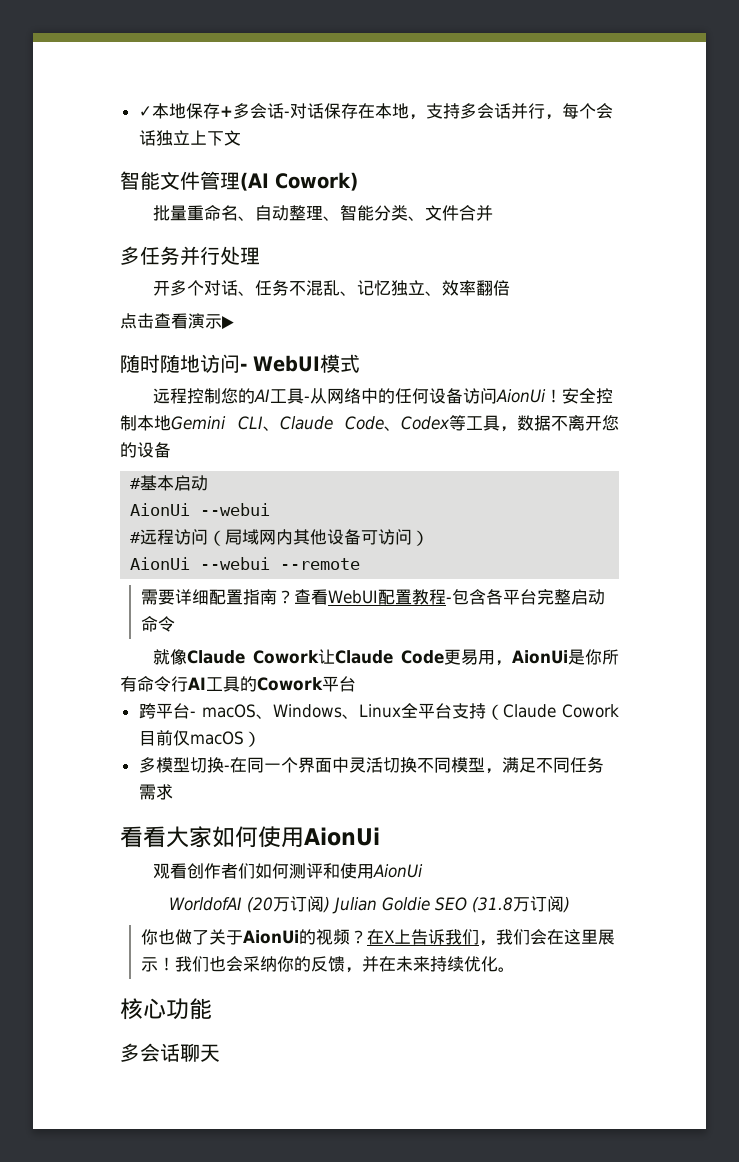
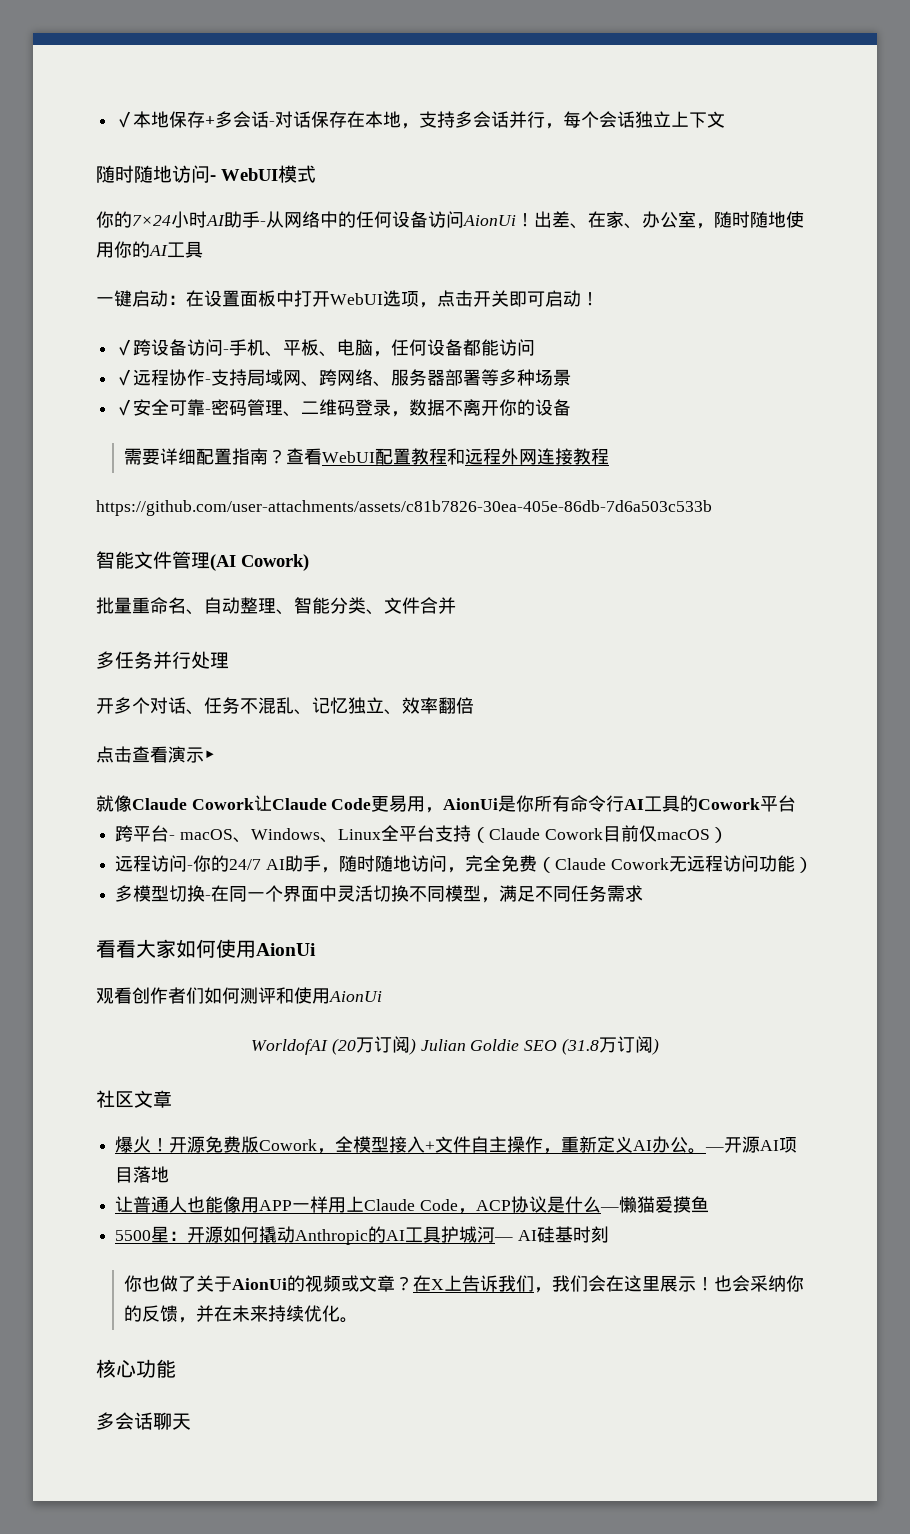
(241, 138) none -> [96,165,316,183] [96,211,804,229] [96,241,203,258] [96,290,599,308] [115,339,536,357] [115,369,572,387] [115,399,572,417] [123,448,609,465] [96,500,712,516] // 随时随地访问- WebUI模式 // 你的7×24小时AI助手-从网络中的任何设备访问AionUi！出差、在家、办公室，随时随地使用你的AI工具 // 一键启动：在设置面板中打开WebUI选项，点击开关即可启动！ // ✓跨设备访问-手机、平板、电脑，任何设备都能访问 // ✓远程协作-支持局域网、跨网络、服务器部署等多种场景 // ✓安全可靠-密码管理、二维码登录，数据不离开你的设备 // 需要详细配置指南？查看WebUI配置教程和远程外网连接教程 // https://github.com/user-attachments/assets/c81b7826-30ea-405e-86db-7d6a503c533b
[120,354,360,373] [153,388,614,404] [120,415,619,432] [120,442,171,458] [130,475,209,491] [130,503,271,516] [130,529,430,546] [130,557,361,570] [140,589,605,605] [140,616,175,632] // 随时随地访问- WebUI模式 // 远程控制您的AI工具-从网络中的任何设备访问AionUi！安全控制本地Gemini CLI、Claude Code、Codex等工具，数据不离开您的设备 // #基本启动 // AionUi --webui // #远程访问（局域网内其他设备可访问） // AionUi --webui --remote // 需要详细配置指南？查看WebUI配置教程-包含各平台完整启动命令 -> (215, 755) none
(261, 739) none -> [115,855,813,873] // 远程访问-你的24/7 AI助手，随时随地访问，完全免费（Claude Cowork无远程访问功能）
(570, 905) none -> [96,1090,172,1108] [115,1136,798,1154] [115,1166,170,1183] [115,1196,709,1214] [115,1226,609,1245] // 社区文章 // 爆火！开源免费版Cowork，全模型接入+文件自主操作，重新定义AI办公。—开源AI项目落地 // 让普通人也能像用APP一样用上Claude Code，ACP协议是什么—懒猫爱摸鱼 // 5500星：开源如何撬动Anthropic的AI工具护城河— AI硅基时刻
(350, 937) none -> [340,1275,395,1292] 或文章
[174,956,209,972] 我们 -> (714, 1284) none

